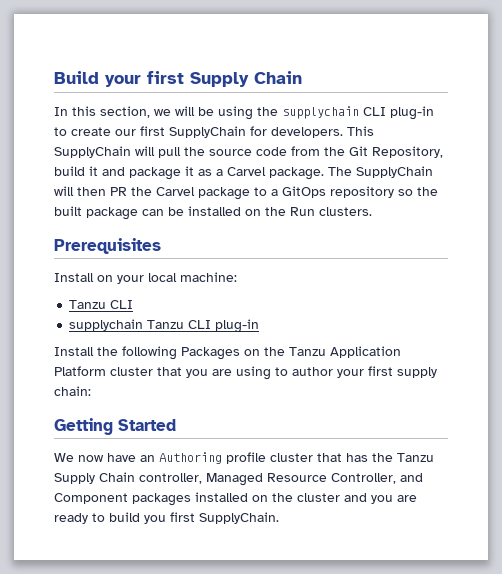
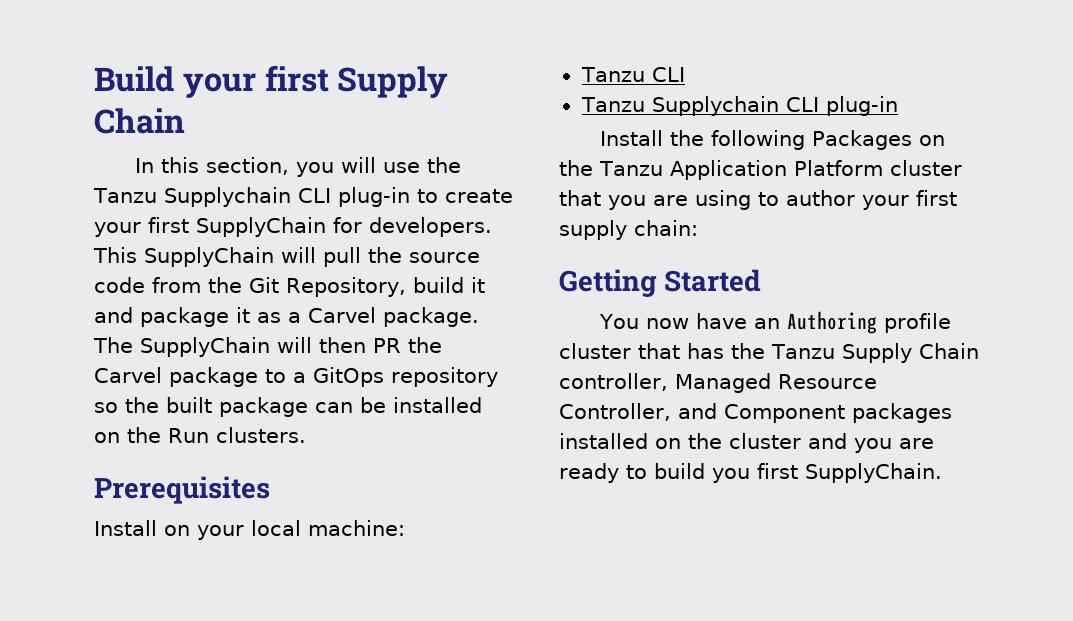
[154,106,359,120] we will be using the supplychain -> [296,157,462,177] [93,187,291,207] you will use the Tanzu Supplychain
[115,129,136,136] our -> [94,222,141,237] your
[69,319,185,331] supplychain Tanzu -> [580,96,779,116] Tanzu Supplychain
[54,453,74,462] We -> [599,314,640,329] You

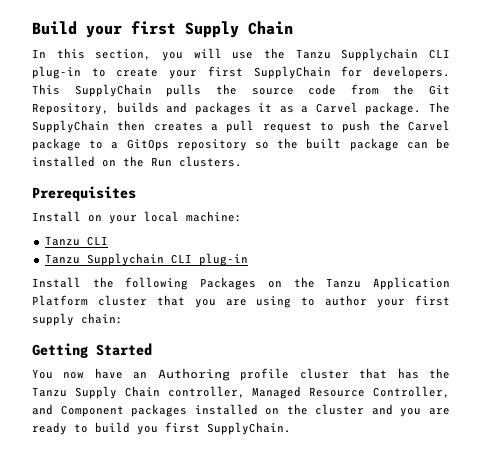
[281,247,361,267] will pull -> [166,84,202,97] pulls
[412,277,485,293] [94,307,229,327] build it and package -> [116,102,251,115] builds and packages
[277,337,401,353] will then PR -> [117,120,371,133] then creates a pull request to push

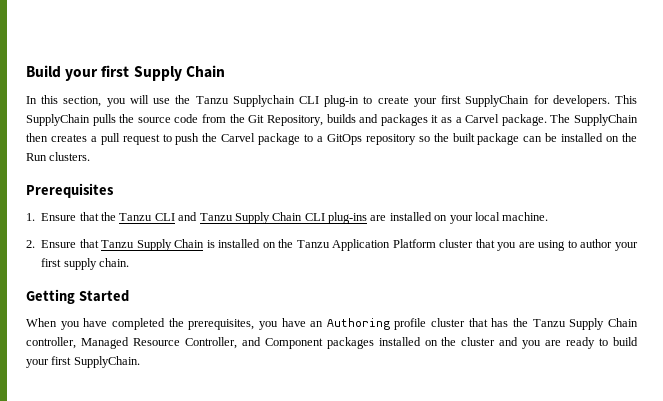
[32,211,242,224] [44,236,108,246] [44,253,248,266] [32,277,257,290] Install on your local machine: // Tanzu CLI // Tanzu Supplychain CLI plug-in // Install the following Packages -> [26,212,549,224] [26,239,261,251] 1. Ensure that the Tanzu CLI and Tanzu Supply Chain CLI plug-ins are installed on your local machine. // 2. Ensure that Tanzu Supply Chain is installed
[81,313,123,324] chain: -> [99,258,129,267] chain.
[32,369,85,379] You now -> [26,318,278,330] When you have completed the prerequisites, you
[137,426,158,435] you -> [26,359,49,368] your

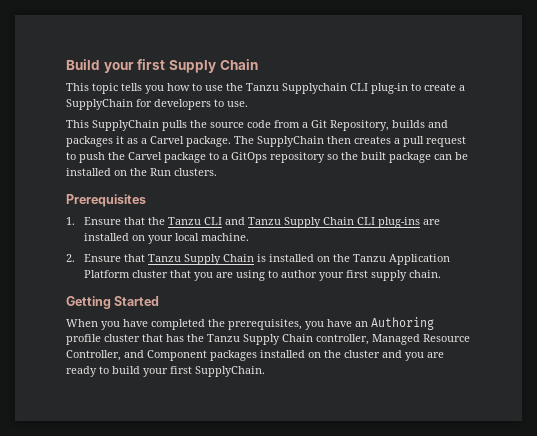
[26,95,149,107] In this section, you will -> [66,83,202,94] This topic tells you how to
[413,95,610,107] your first SupplyChain for developers. -> [459,85,465,91] [66,99,248,110] a SupplyChain for developers to use. //
[229,114,245,123] the -> [302,122,308,128] a

